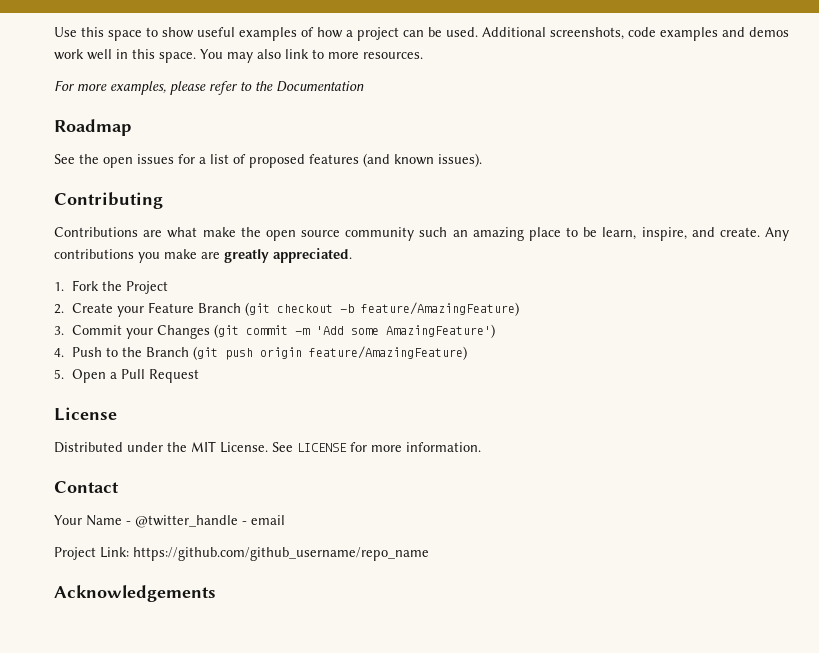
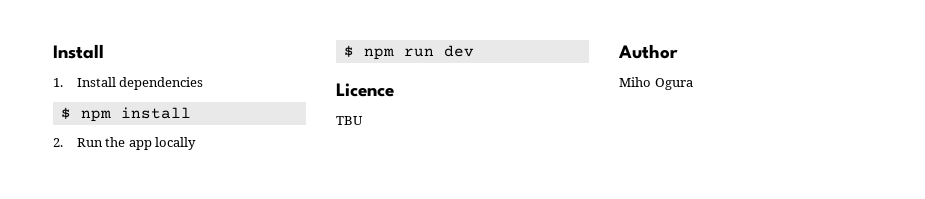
[54,27,789,41] [54,49,423,63] [54,80,364,95] [54,119,132,136] [54,153,482,168] [54,192,163,209] [54,227,789,241] [54,248,352,263] [54,280,169,294] [54,302,520,317] [54,324,496,339] [54,346,468,360] [54,369,200,383] [54,407,117,421] [54,441,481,453] [54,481,119,493] [54,515,285,528] [54,547,429,561] [54,585,216,602] Use this space to show useful examples of how a project can be used. Additional screenshots, code examples and demos work well in this space. You may also link to more resources. // For more examples, please refer to the Documentation // Roadmap // See the open issues for a list of proposed features (and known issues). // Contributing // Contributions are what make the open source community such an amazing place to be learn, inspire, and create. Any contributions you make are greatly appreciated. // 1. Fork the Project // 2. Create your Feature Branch (git checkout -b feature/AmazingFeature) // 3. Commit your Changes (git commit -m 'Add some AmazingFeature') // 4. Push to the Branch (git push origin feature/AmazingFeature) // 5. Open a Pull Request // License // Distributed under the MIT License. See LICENSE for more information. // Contact // Your Name - @twitter_handle - email // Project Link: https://github.com/github_username/repo_name // Acknowledgements -> [53,44,104,59] [53,77,204,90] [60,107,191,122] [53,137,197,150] [343,45,474,60] [336,83,394,97] [336,116,363,125] [618,44,678,59] [619,77,693,90] Install // 1. Install dependencies // $ npm install // 2. Run the app locally // $ npm run dev // Licence // TBU // Author // Miho Ogura

